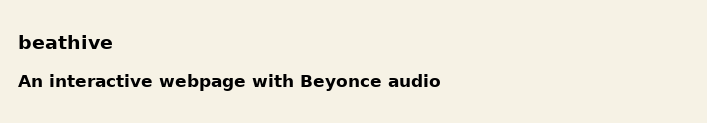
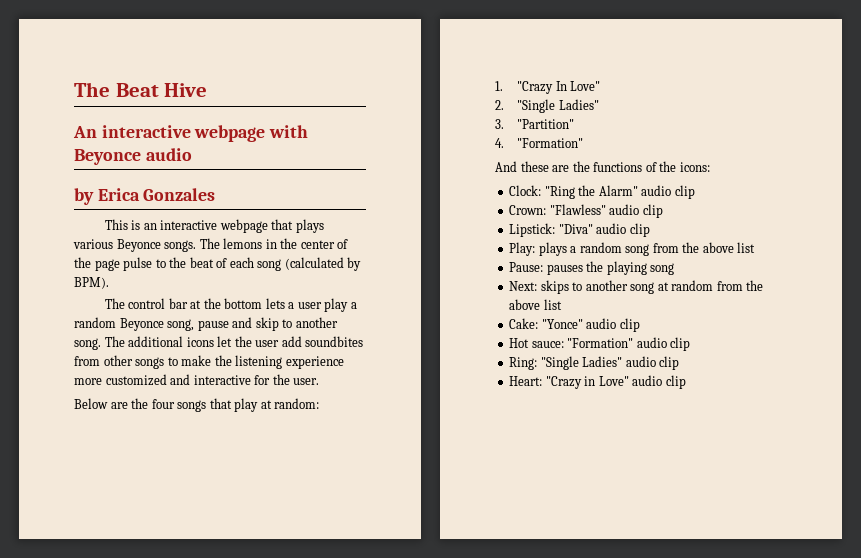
[18,35,113,49] beathive -> [74,82,208,97] The Beat Hive
(441, 80) none -> [74,188,216,205] [104,219,324,233] [73,238,349,252] [74,257,362,271] [74,277,109,289] [104,298,357,312] [74,317,338,331] [74,336,364,350] [74,355,344,369] [74,374,320,386] [74,398,320,412] [495,81,601,94] [495,99,599,113] [495,119,575,129] [495,138,584,148] [495,161,710,172] [509,185,695,199] [509,204,663,218] [509,223,650,237] [509,242,756,256] [509,261,675,275] [509,280,764,294] [509,299,562,310] [509,318,640,332] [509,337,691,351] [509,356,680,370] [509,375,686,389] // by Erica Gonzales // This is an interactive webpage that plays various Beyonce songs. The lemons in the center of the page pulse to the beat of each song (calculated by BPM). // The control bar at the bottom lets a user play a random Beyonce song, pause and skip to another song. The additional icons let the user add soundbites from other songs to make the listening experience more customized and interactive for the user. // Below are the four songs that play at random: // 1. "Crazy In Love" // 2. "Single Ladies" // 3. "Partition" // 4. "Formation" // And these are the functions of the icons: // Clock: "Ring the Alarm" audio clip // Crown: "Flawless" audio clip // Lipstick: "Diva" audio clip // Play: plays a random song from the above list // Pause: pauses the playing song // Next: skips to another song at random from the above list // Cake: "Yonce" audio clip // Hot sauce: "Formation" audio clip // Ring: "Single Ladies" audio clip // Heart: "Crazy in Love" audio clip

